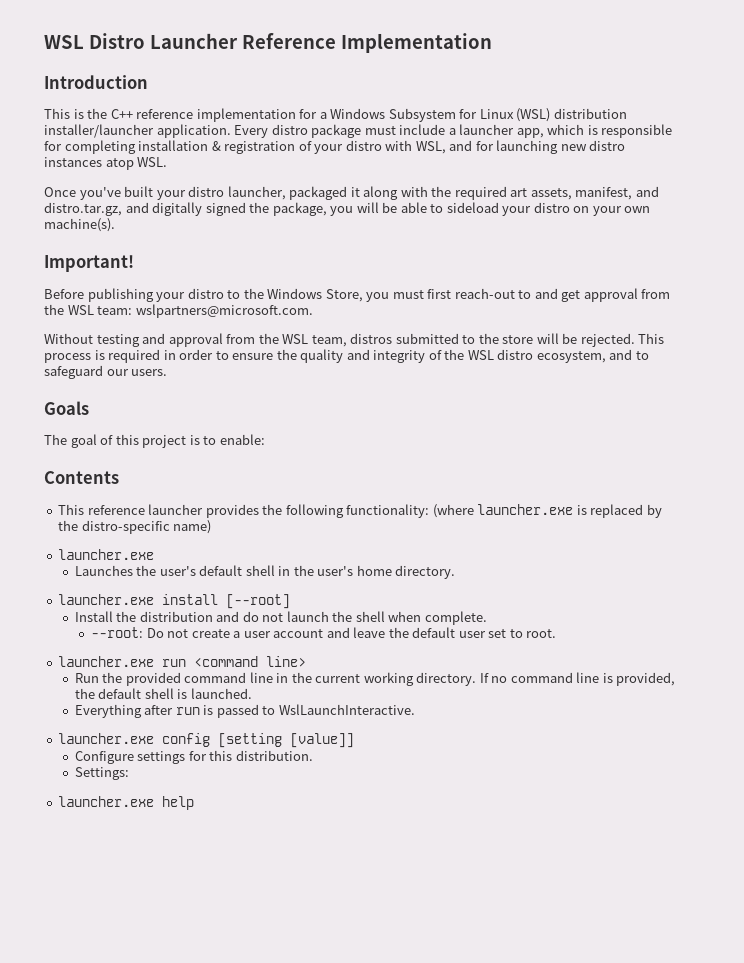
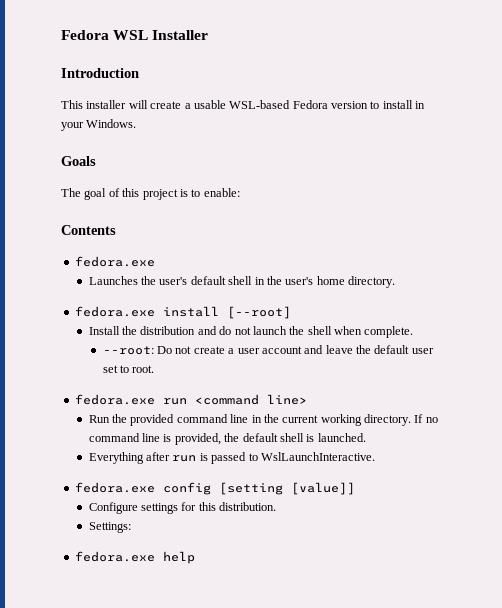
[44,33,492,53] [44,75,148,89] [44,108,627,122] [44,124,673,138] [44,140,626,154] [44,157,168,170] [44,186,659,200] [44,202,651,216] [44,218,115,232] [44,255,134,272] [44,288,671,302] [44,304,313,318] [44,333,665,347] [44,349,649,363] [44,365,168,379] WSL Distro Launcher Reference Implementation // Introduction // This is the C++ reference implementation for a Windows Subsystem for Linux (WSL) distribution installer/launcher application. Every distro package must include a launcher app, which is responsible for completing installation & registration of your distro with WSL, and for launching new distro instances atop WSL. // Once you've built your distro launcher, packaged it along with the required art assets, manifest, and distro.tar.gz, and digitally signed the package, you will be able to sideload your distro on your own machine(s). // Important! // Before publishing your distro to the Windows Store, you must first reach-out to and get approval from the WSL team: wslpartners@microsoft.com. // Without testing and approval from the WSL team, distros submitted to the store will be rejected. This process is required in order to ensure the quality and integrity of the WSL distro ecosystem, and to safeguard our users. -> [61,30,209,40] [61,68,139,78] [61,100,426,109] [61,119,137,131] Fedora WSL Installer // Introduction // This installer will create a usable WSL-based Fedora version to install in your Windows.
[58,504,662,518] [58,520,212,534] [58,549,155,560] This reference launcher provides the following functionality: (where launcher.exe is replaced by the distro-specific name) // launcher.exe -> [74,256,155,267] fedora.exe
[58,594,155,605] launcher.exe -> [74,306,155,317] fedora.exe
[58,656,155,667] launcher.exe -> [74,394,155,405] fedora.exe
[58,733,155,744] launcher.exe -> [74,482,155,493] fedora.exe
[58,796,155,807] launcher.exe -> [74,551,155,562] fedora.exe

